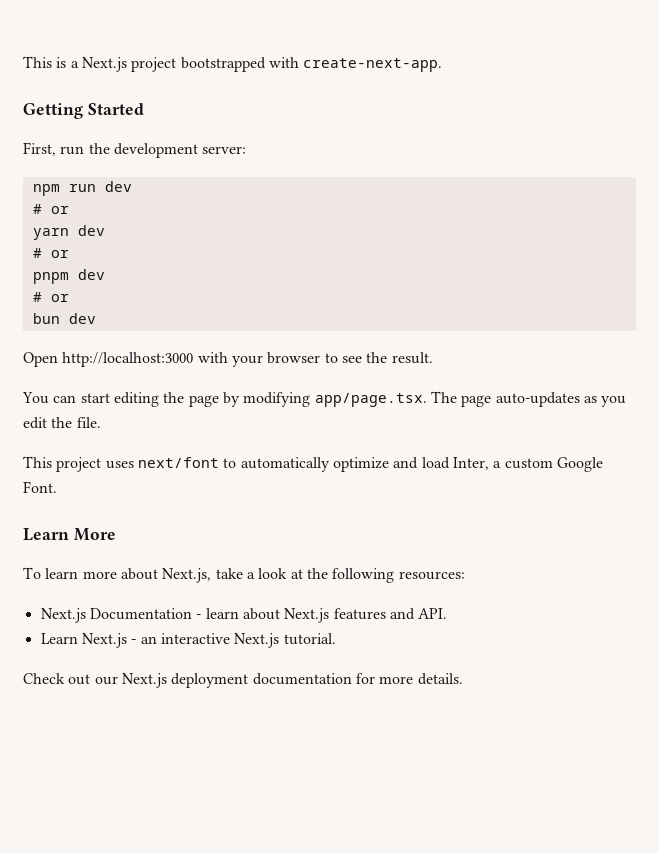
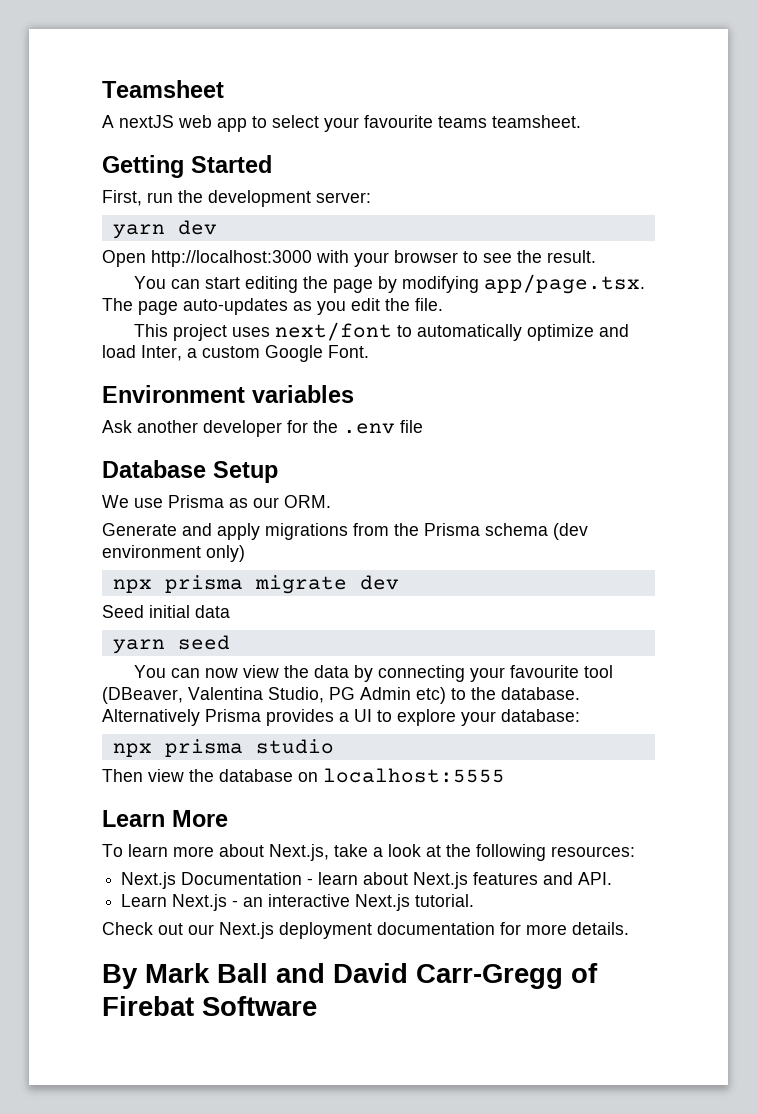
[23,56,443,72] This is a Next.js project bootstrapped with create-next-app. -> [102,80,224,98] [102,115,581,132] Teamsheet // A nextJS web app to select your favourite teams teamsheet.
[32,181,132,196] [32,204,69,214] [32,225,105,240] [32,248,69,258] [32,269,105,284] [32,292,69,302] [32,313,60,324] npm run dev // # or // yarn dev // # or // pnpm dev // # or // bun -> [112,224,165,239] yarn
(57, 487) none -> [102,385,354,403] [102,420,423,437] [102,460,278,483] [102,495,331,508] [102,523,588,540] [102,545,245,562] [112,575,399,594] [102,605,230,618] [112,635,230,654] [134,665,614,682] [102,687,580,704] [102,709,580,726] [112,739,334,757] [102,768,505,783] // Environment variables // Ask another developer for the .env file // Database Setup // We use Prisma as our ORM. // Generate and apply migrations from the Prisma schema (dev environment only) // npx prisma migrate dev // Seed initial data // yarn seed // You can now view the data by connecting your favourite tool (DBeaver, Valentina Studio, PG Admin etc) to the database. Alternatively Prisma provides a UI to explore your database: // npx prisma studio // Then view the database on localhost:5555
(463, 679) none -> [102,963,598,989] [102,996,317,1016] // By Mark Ball and David Carr-Gregg of Firebat Software

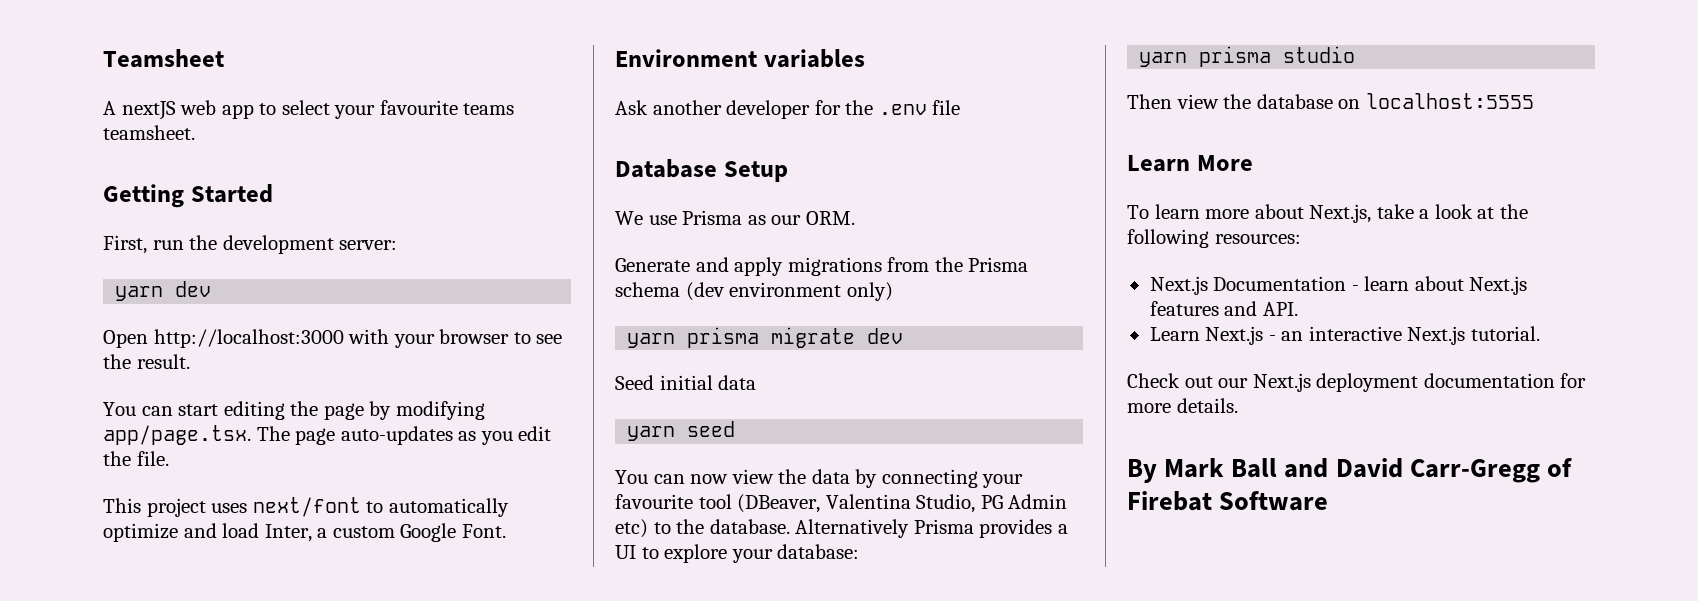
[112,579,152,593] npx -> [627,333,676,348] yarn
[112,743,152,757] npx -> [1139,52,1188,67] yarn

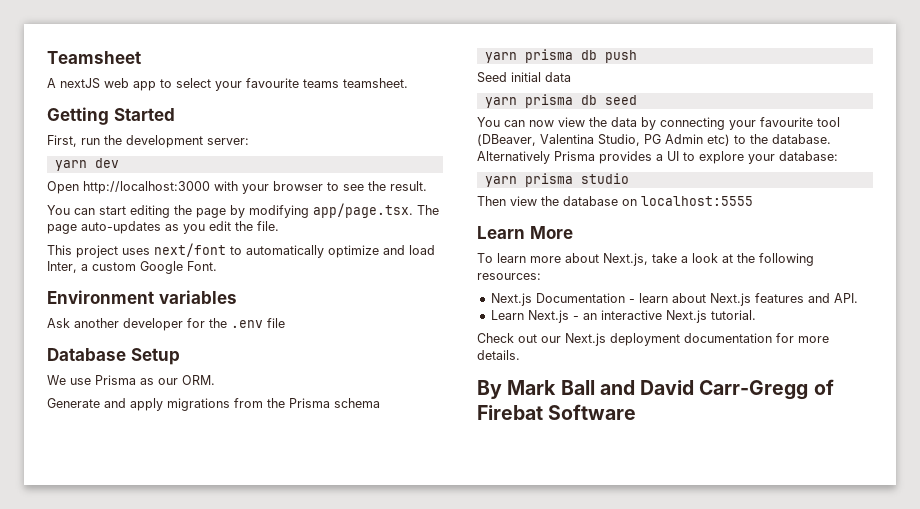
[685,282,893,301] [627,327,904,348] (dev environment only) // yarn prisma migrate dev -> [484,49,637,63] // yarn prisma db push
(676, 433) none -> [524,94,597,108] prisma db

